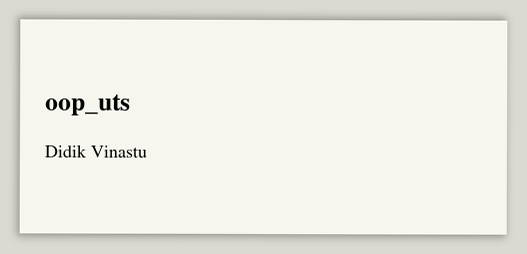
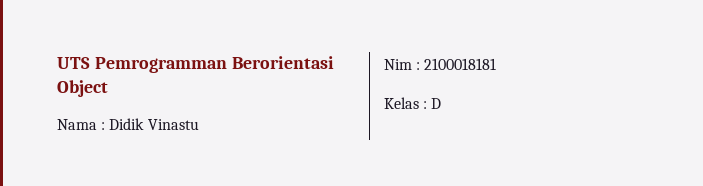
[45,93,131,116] [44,144,147,158] oop_uts // Didik Vinastu -> [57,56,334,73] [57,80,108,97] [57,118,199,130] [384,58,497,70] [384,97,442,109] UTS Pemrogramman Berorientasi Object // Nama : Didik Vinastu // Nim : 2100018181 // Kelas : D

